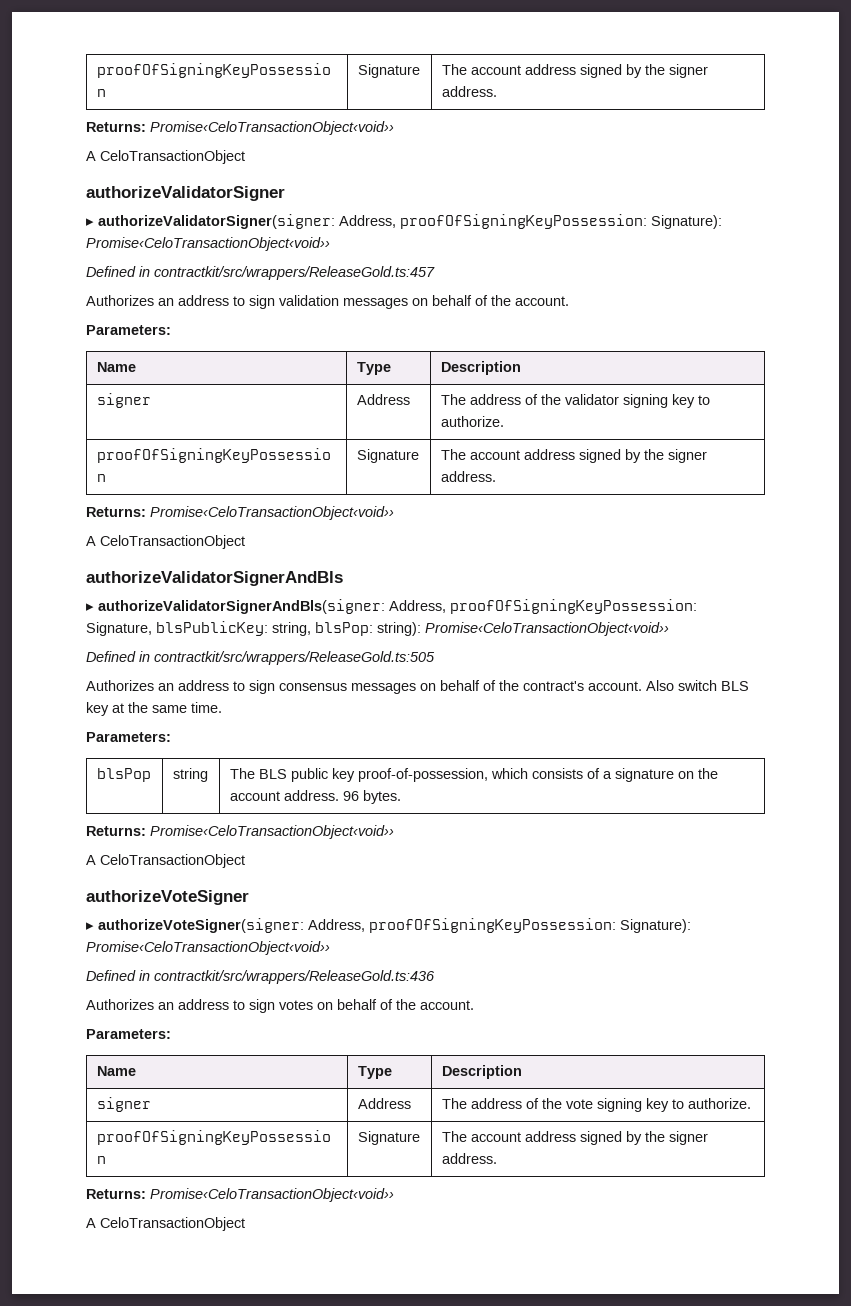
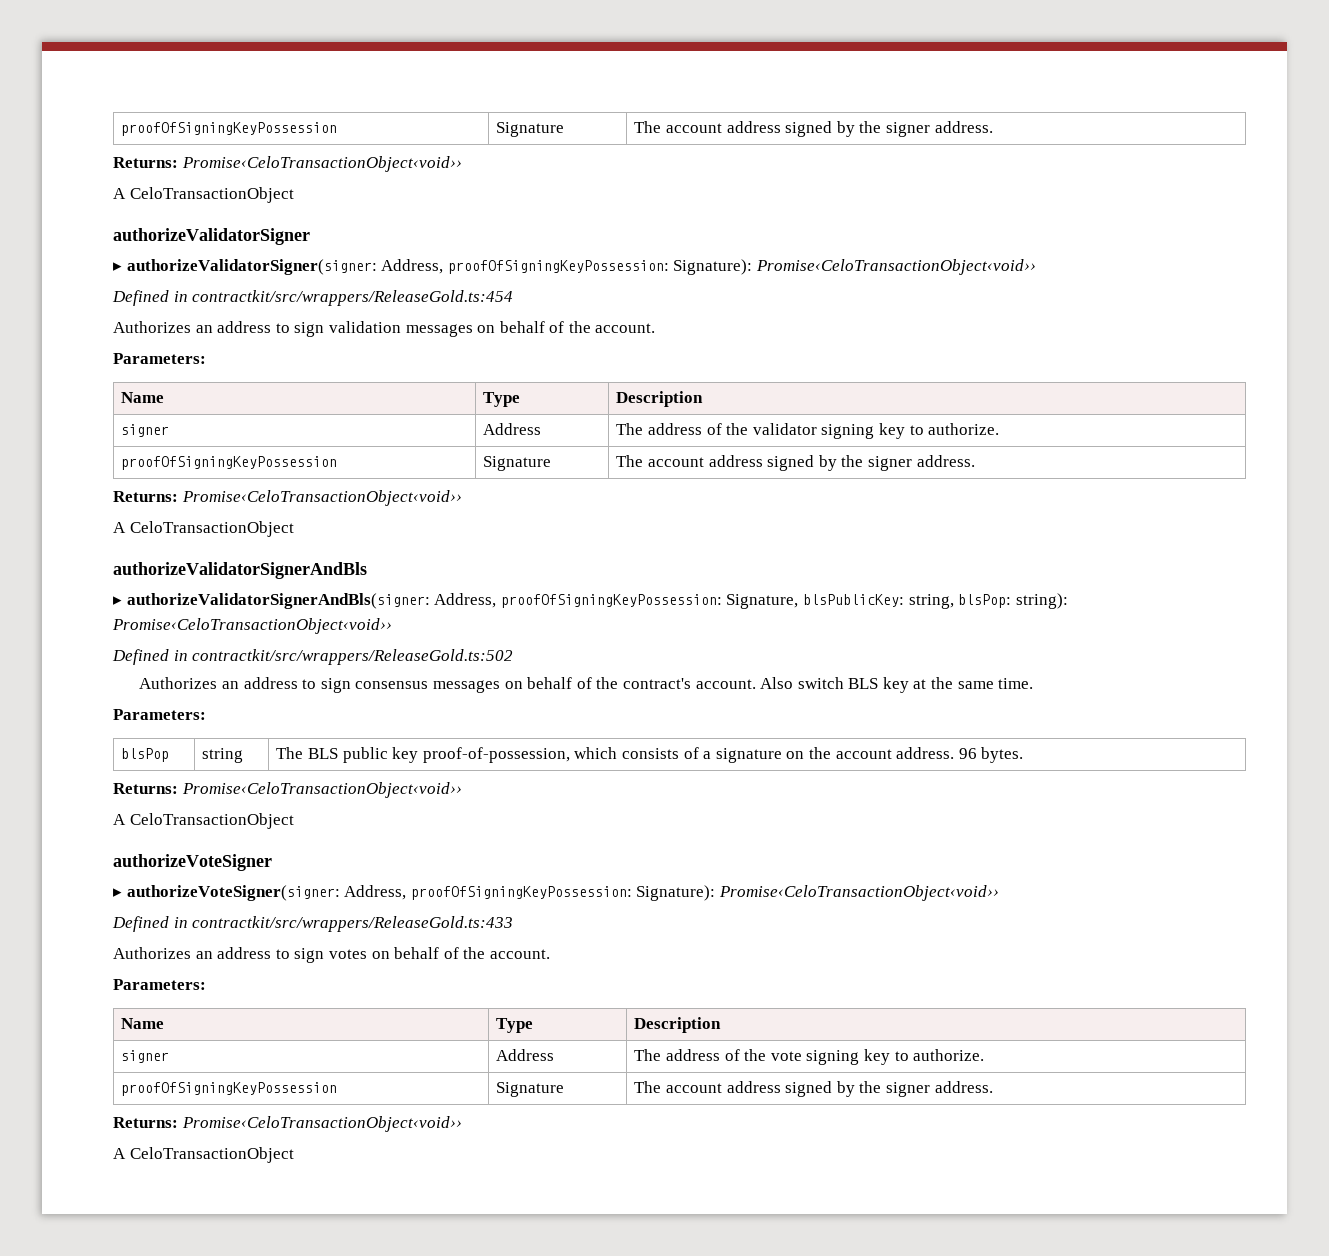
[154,266,435,280] contractkit/src/wrappers/ReleaseGold.ts:457 -> [192,290,514,306] contractkit/src/wrappers/ReleaseGold.ts:454
[154,651,435,665] contractkit/src/wrappers/ReleaseGold.ts:505 -> [192,649,514,665] contractkit/src/wrappers/ReleaseGold.ts:502
[154,970,435,984] contractkit/src/wrappers/ReleaseGold.ts:436 -> [192,916,514,932] contractkit/src/wrappers/ReleaseGold.ts:433

